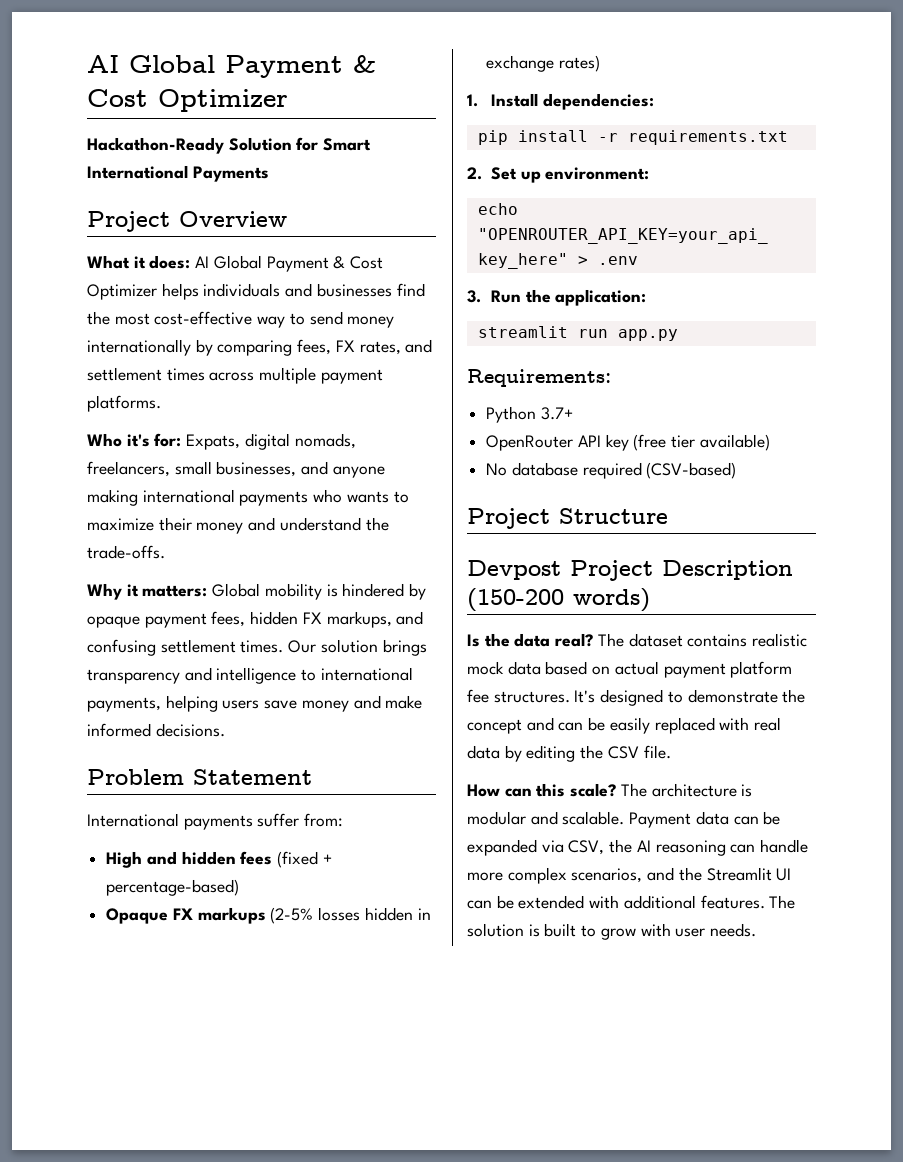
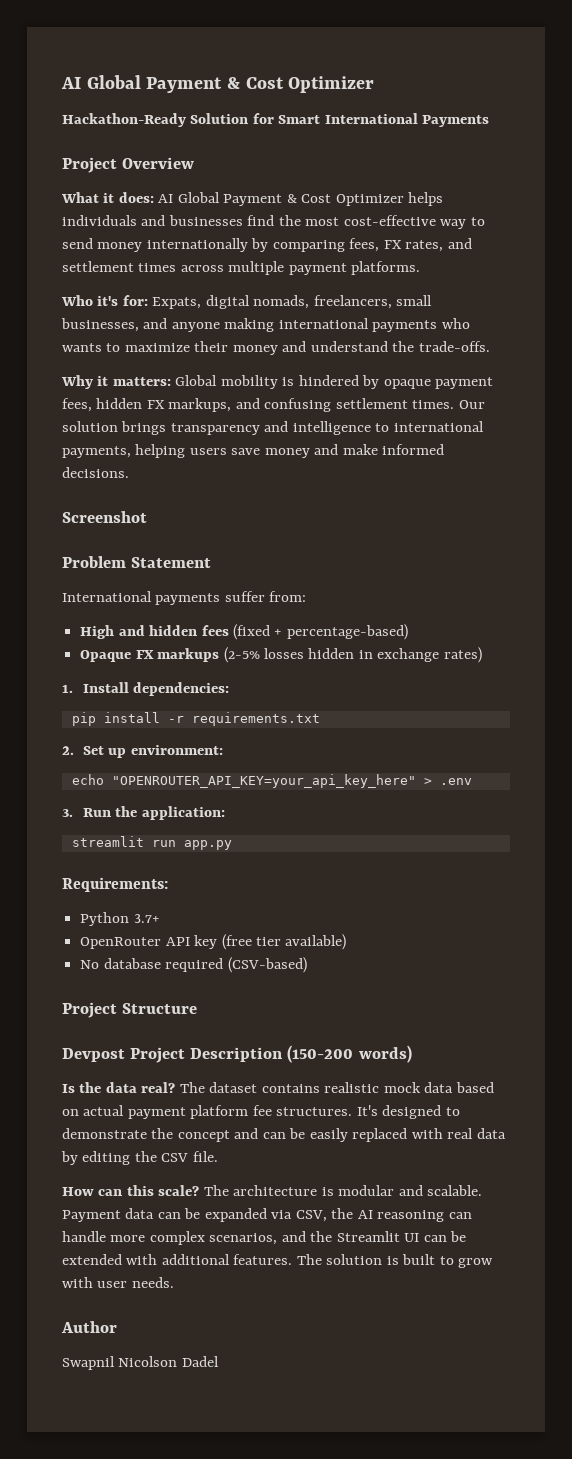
(225, 730) none -> [62,511,147,523] // Screenshot
(757, 930) none -> [61,1321,117,1333] [62,1356,219,1370] // Author // Swapnil Nicolson Dadel

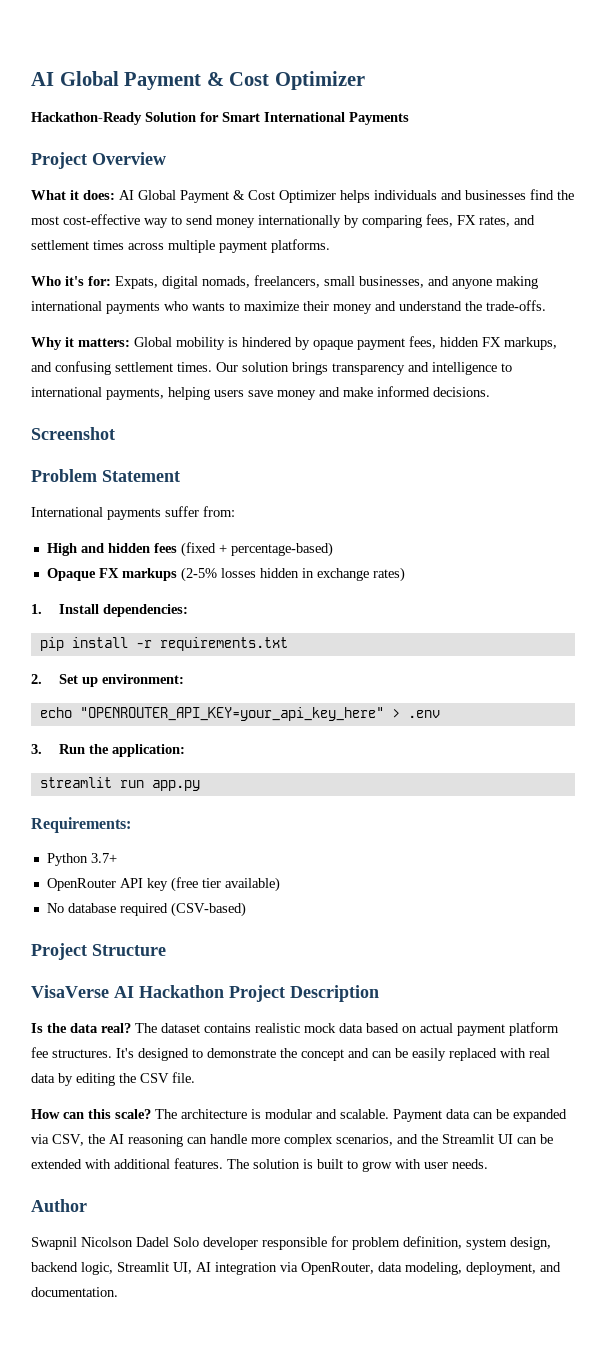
[62,1048,125,1062] Devpost -> [31,985,224,998] VisaVerse AI Hackathon
[287,1045,412,1063] (150-200 words) -> (379, 993) none
(219, 1361) none -> [173,1236,551,1250] [31,1262,561,1275] [31,1287,118,1297] Solo developer responsible for problem definition, system design, backend logic, Streamlit UI, AI integration via OpenRouter, data modeling, deployment, and documentation.

